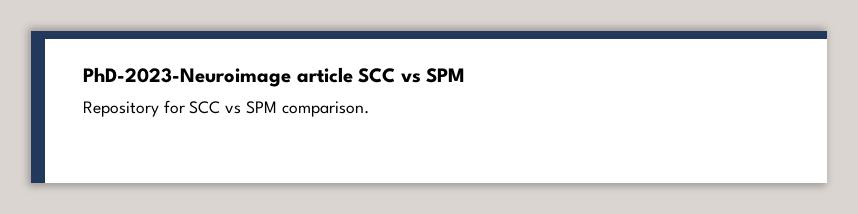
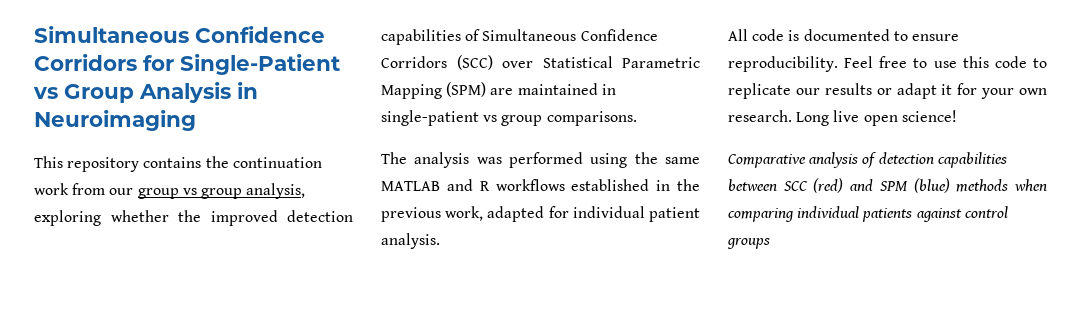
[83,67,466,87] [83,100,369,117] PhD-2023-Neuroimage article SCC vs SPM // Repository for SCC vs SPM comparison. -> [34,26,325,43] [34,54,340,75] [33,82,258,103] [34,110,196,131] [34,156,322,172] [34,183,306,199] [34,210,353,226] [381,29,658,45] [381,55,700,70] [381,82,616,99] [381,110,637,126] [381,152,700,168] [381,179,700,191] [381,206,700,222] [381,233,440,249] [728,29,959,41] [728,56,1047,72] [728,83,1047,99] [728,110,957,126] [728,152,1007,168] [728,178,1047,193] [728,206,1008,222] [727,238,770,249] Simultaneous Confidence Corridors for Single-Patient vs Group Analysis in Neuroimaging // This repository contains the continuation work from our group vs group analysis, exploring whether the improved detection capabilities of Simultaneous Confidence Corridors (SCC) over Statistical Parametric Mapping (SPM) are maintained in single-patient vs group comparisons. // The analysis was performed using the same MATLAB and R workflows established in the previous work, adapted for individual patient analysis. // All code is documented to ensure reproducibility. Feel free to use this code to replicate our results or adapt it for your own research. Long live open science! // Comparative analysis of detection capabilities between SCC (red) and SPM (blue) methods when comparing individual patients against control groups

